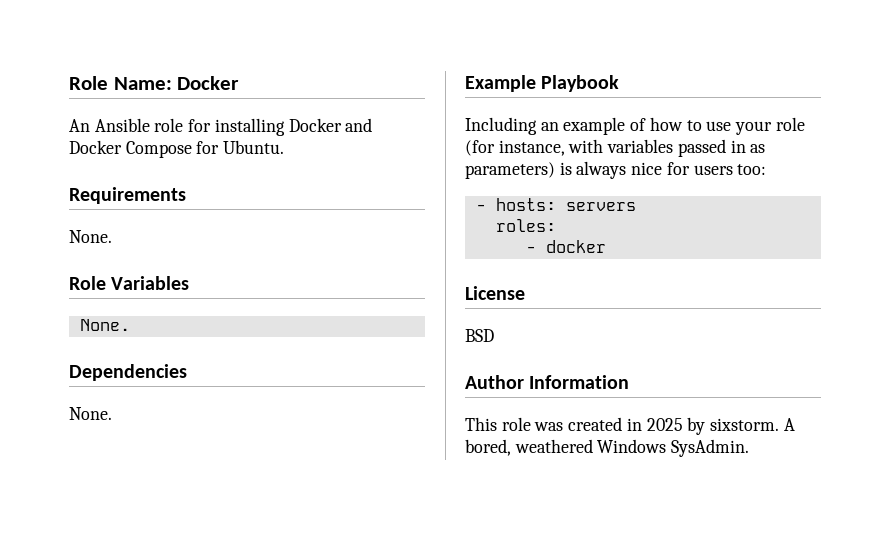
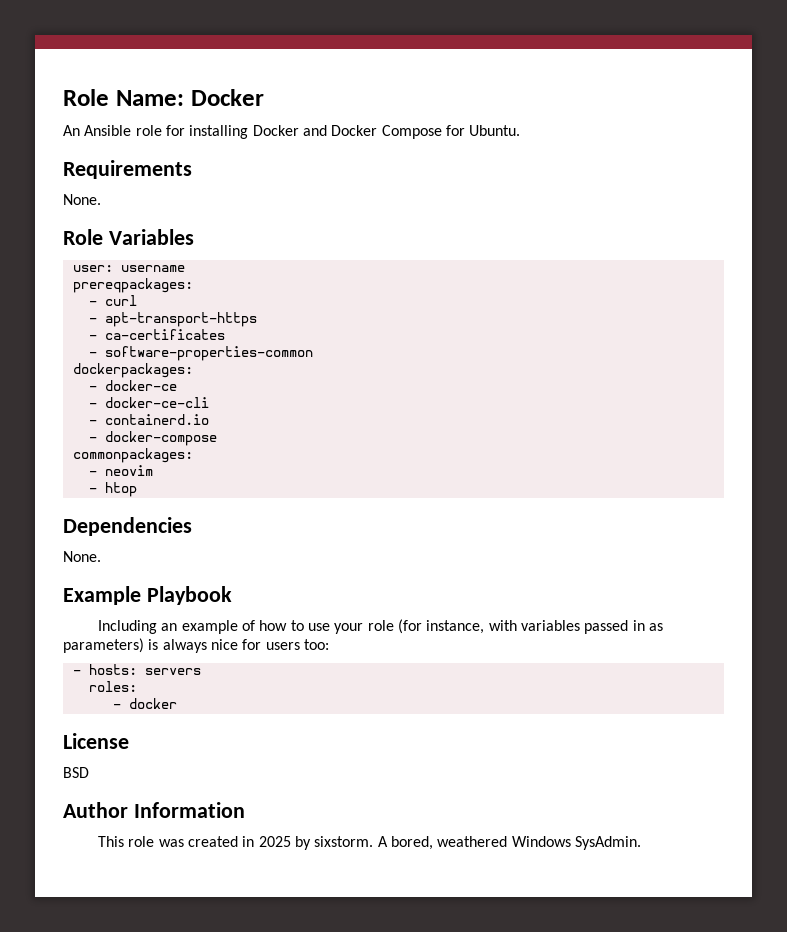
[79,319,130,331] None. -> [72,265,185,272] [72,278,193,293] [88,295,137,306] [88,312,257,327] [88,329,225,340] [88,346,313,361] [72,363,193,378] [88,380,177,391] [88,397,209,408] [88,414,209,425] [88,431,217,446] [72,448,193,463] [88,465,153,476] [88,482,137,497] user: username // prereqpackages: // - curl // - apt-transport-https // - ca-certificates // - software-properties-common // dockerpackages: // - docker-ce // - docker-ce-cli // - containerd.io // - docker-compose // commonpackages: // - neovim // - htop

